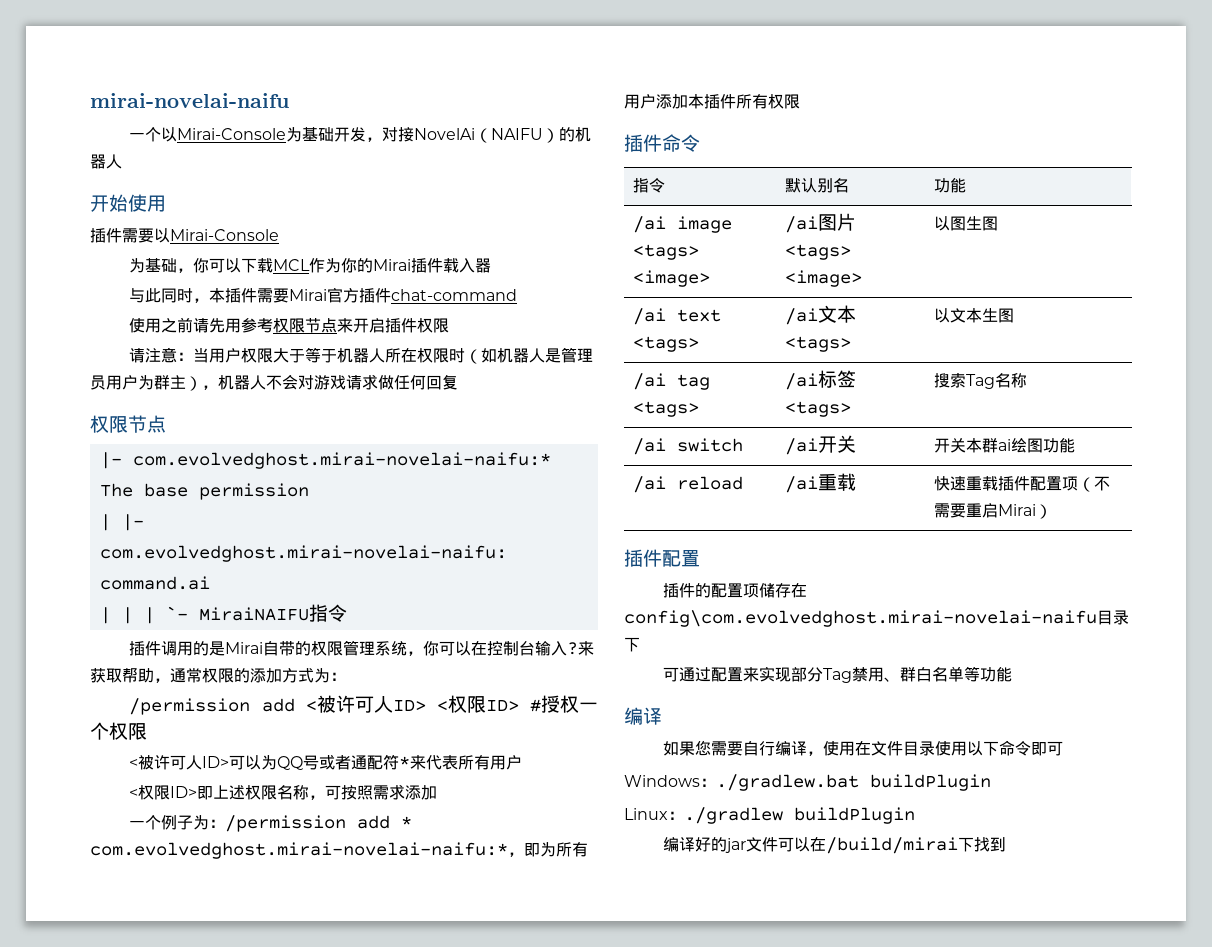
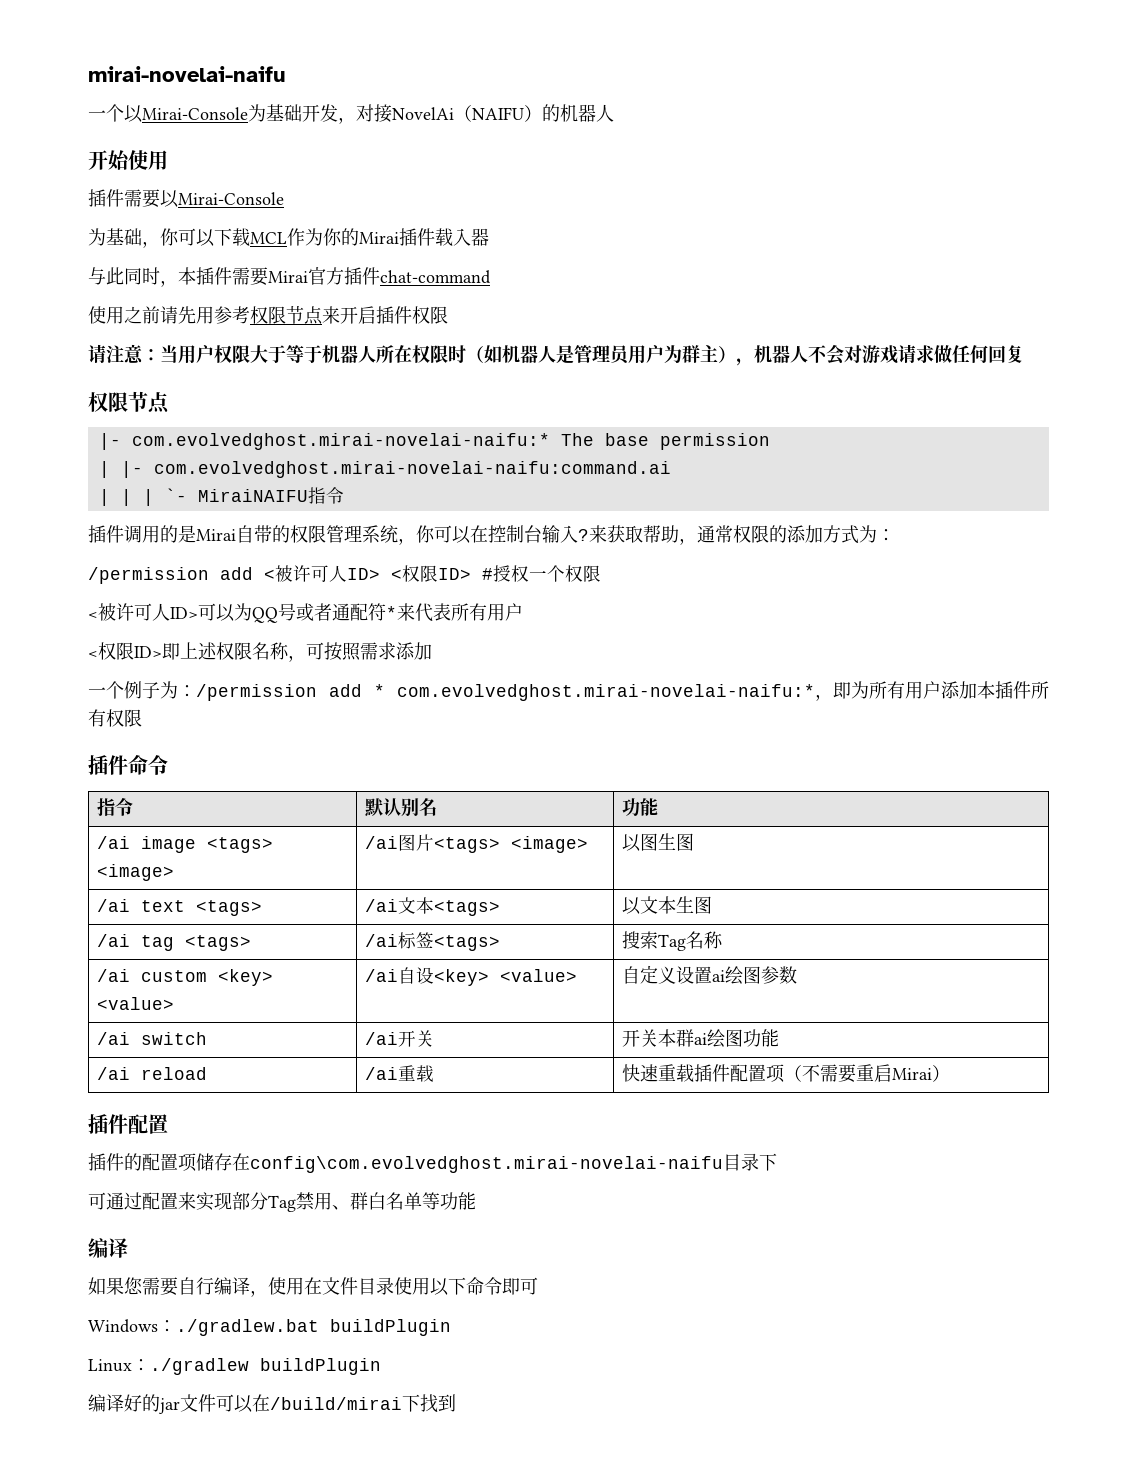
(1027, 380) none -> [97,969,274,986] [97,997,175,1010] [365,967,578,986] [622,965,798,985] // /ai custom <key> <value> | /ai自设<key> <value> | 自定义设置ai绘图参数

